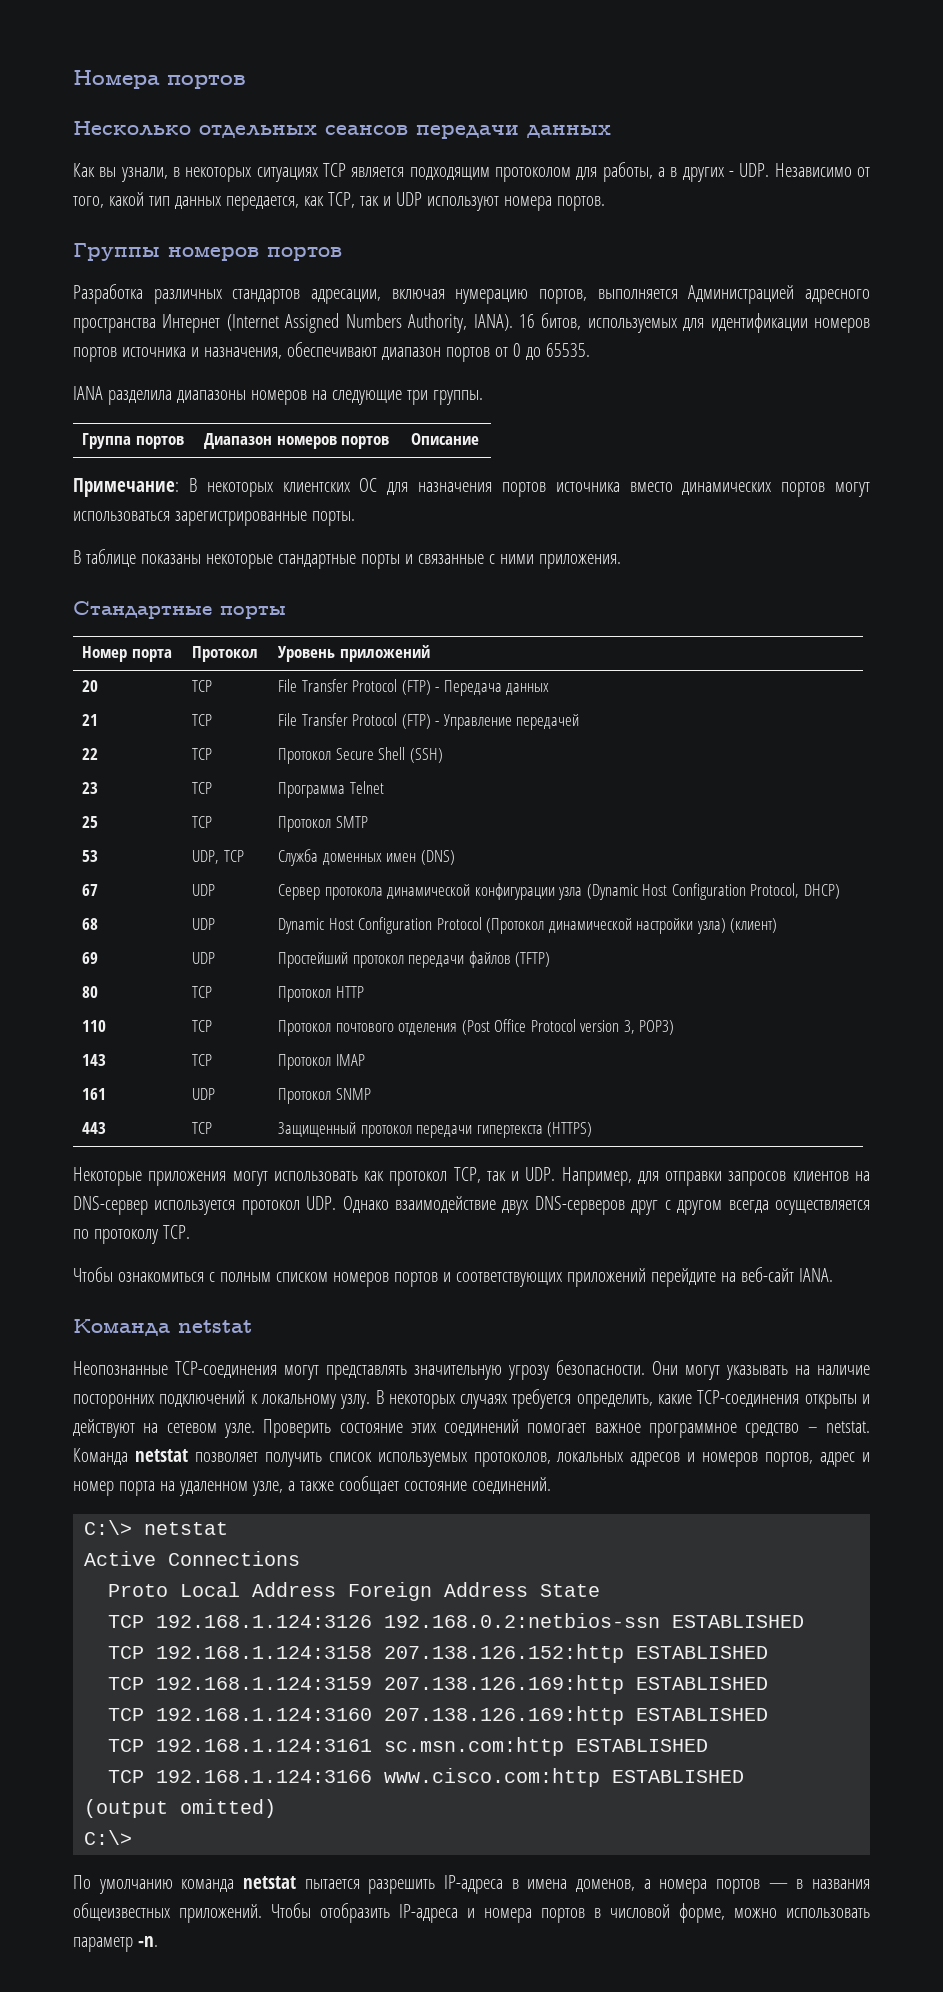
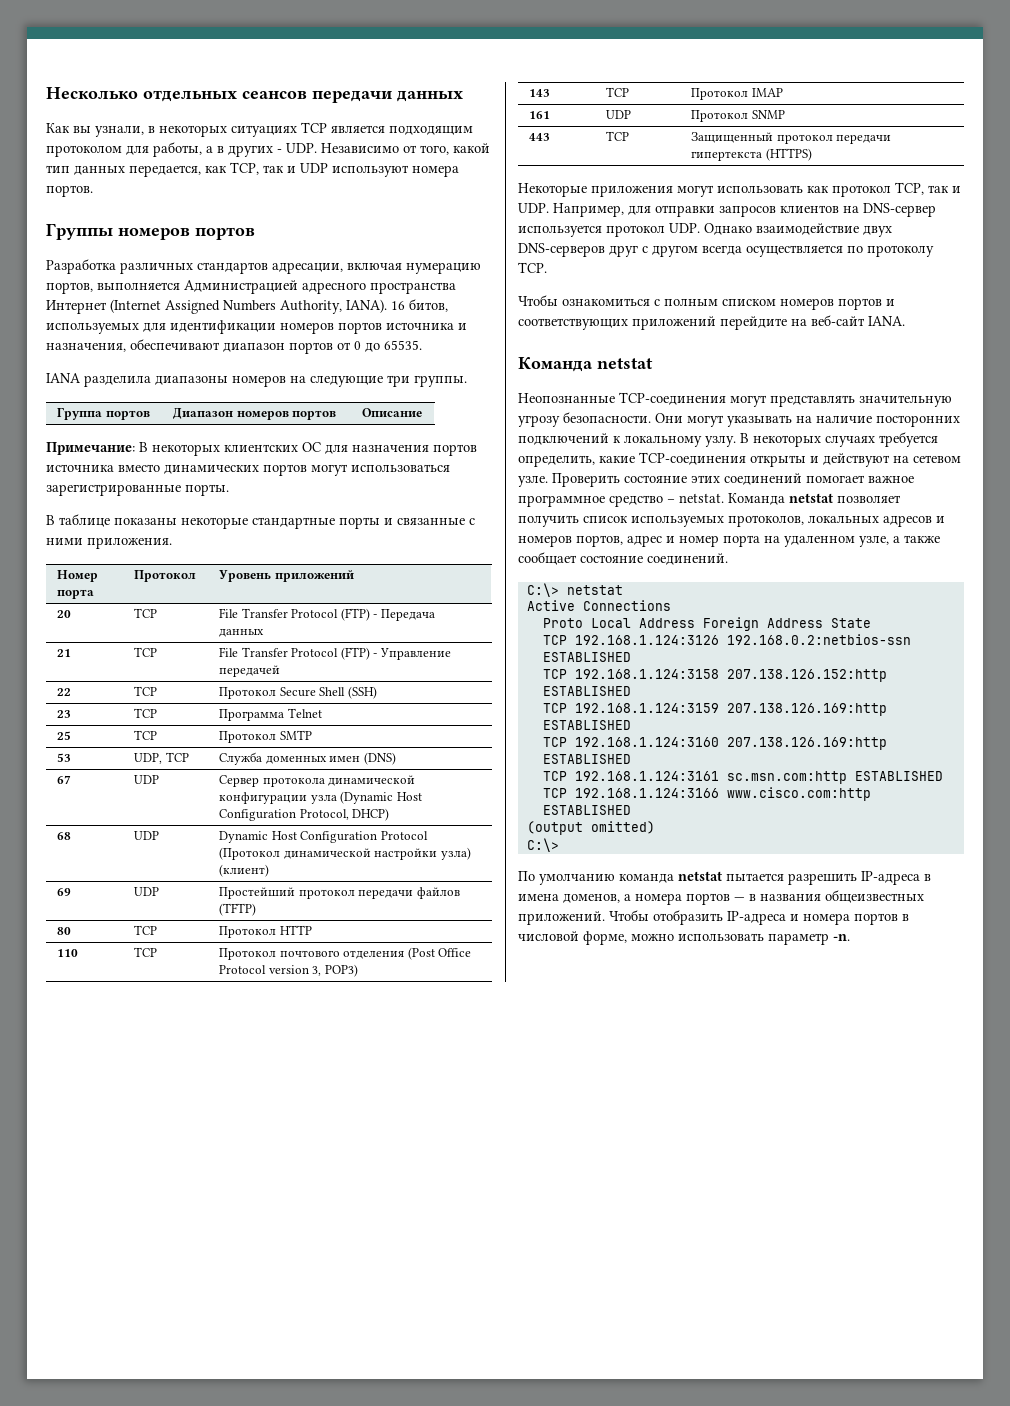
[73,70,246,89] Номера портов // -> (46, 93) none
[73,601,286,619] // Стандартные порты -> (172, 543) none

